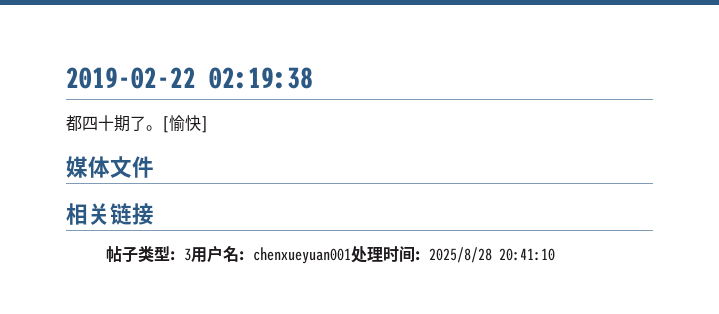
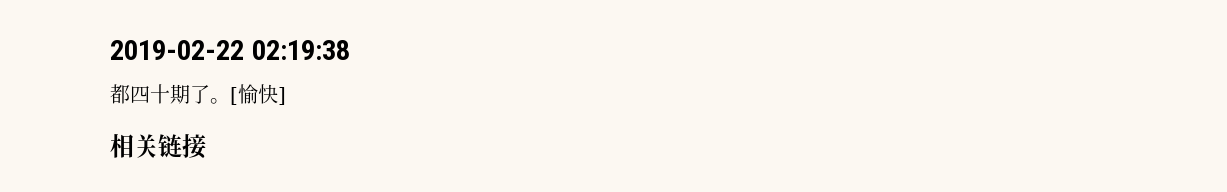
[66,156,154,178] // 媒体文件 -> (286, 96) none
[105,245,555,264] // 帖子类型: 3用户名: chenxueyuan001处理时间: 2025/8/28 20:41:10 -> (206, 146) none

